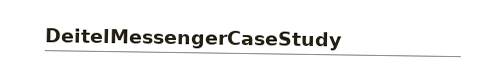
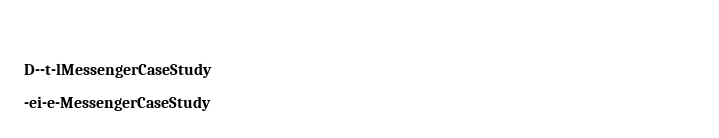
[44,28,343,51] DeitelMessengerCaseStudy -> [24,63,212,78] [24,96,211,111] D--t-lMessengerCaseStudy // -ei-e-MessengerCaseStudy

